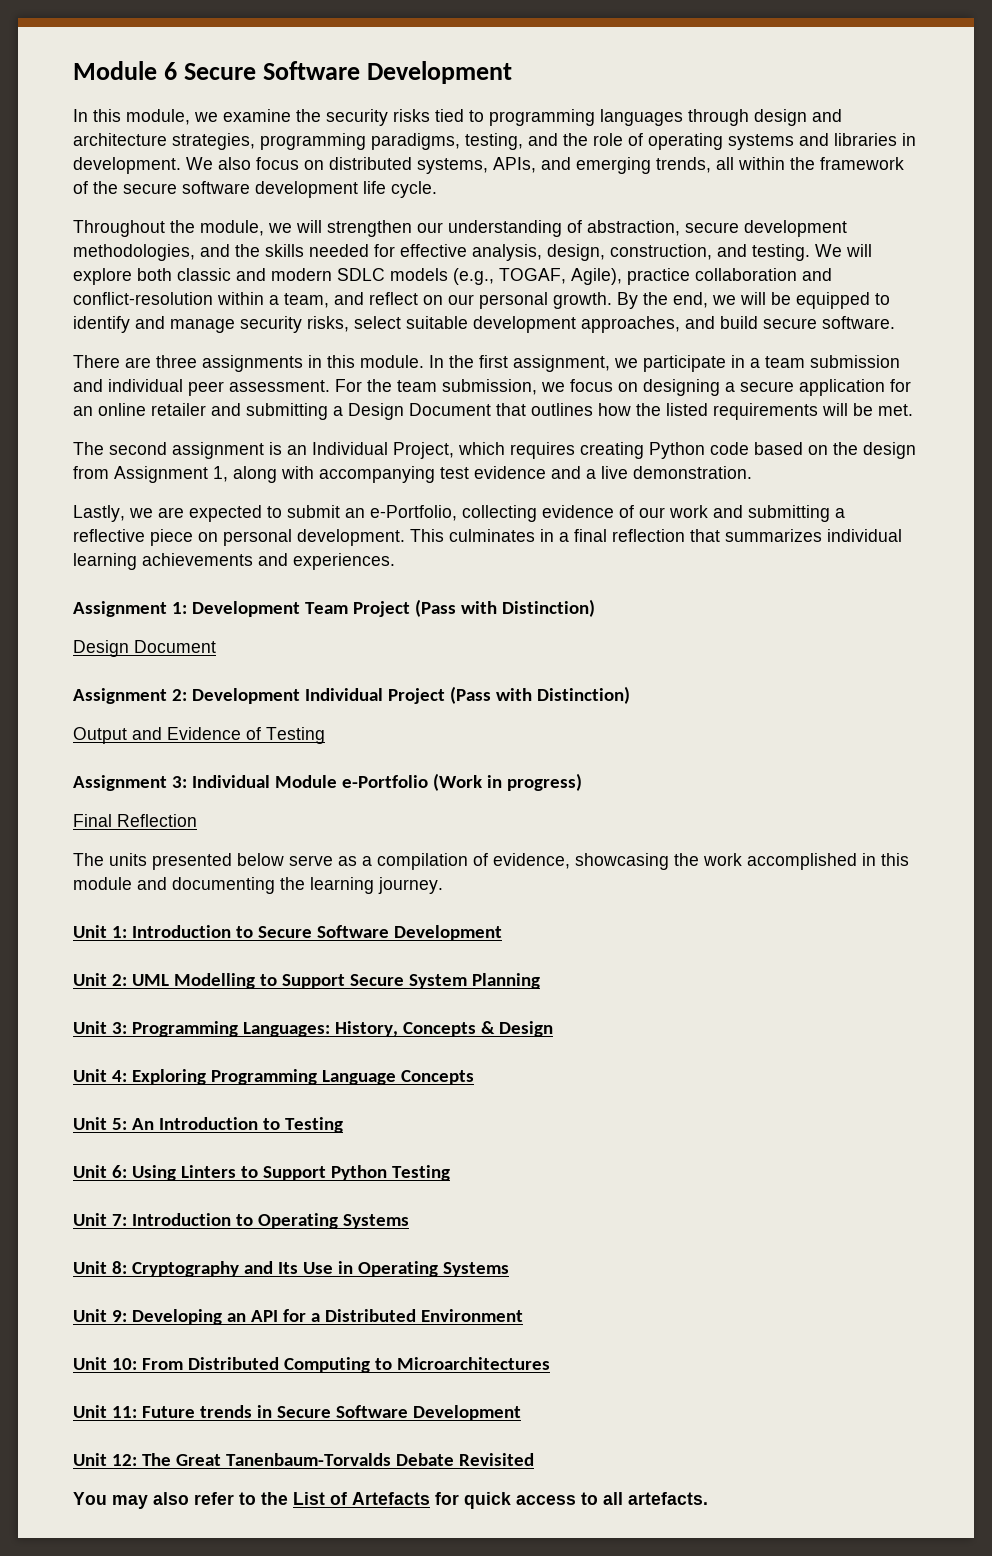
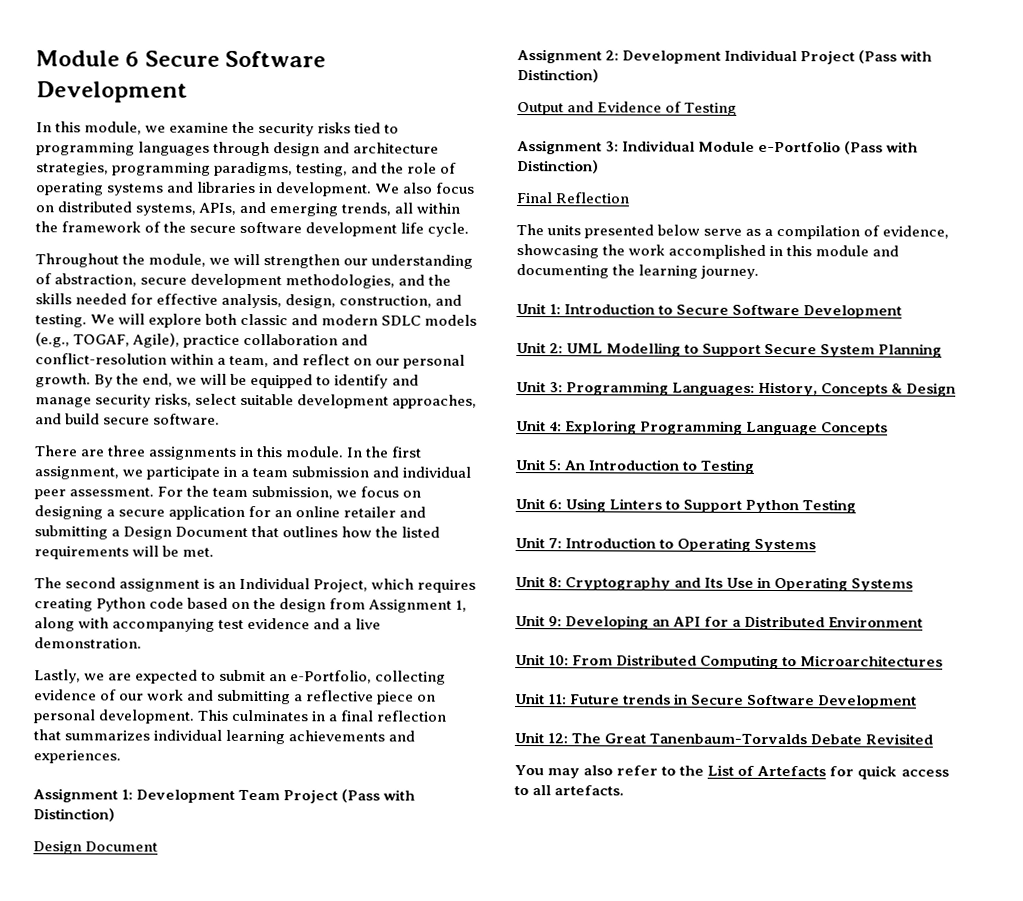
[432,773,582,791] (Work in progress) -> [844,141,919,155] [517,160,599,174] (Pass with Distinction)

